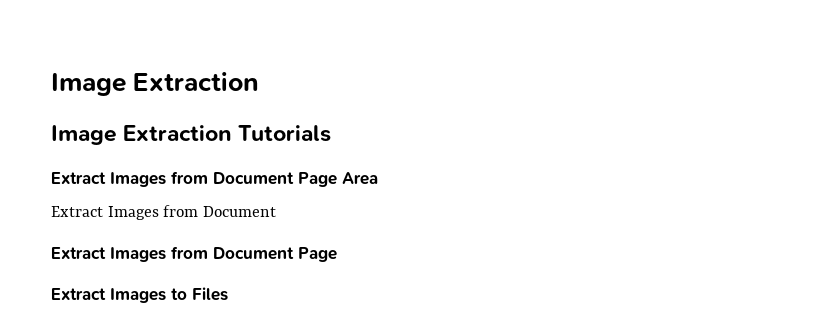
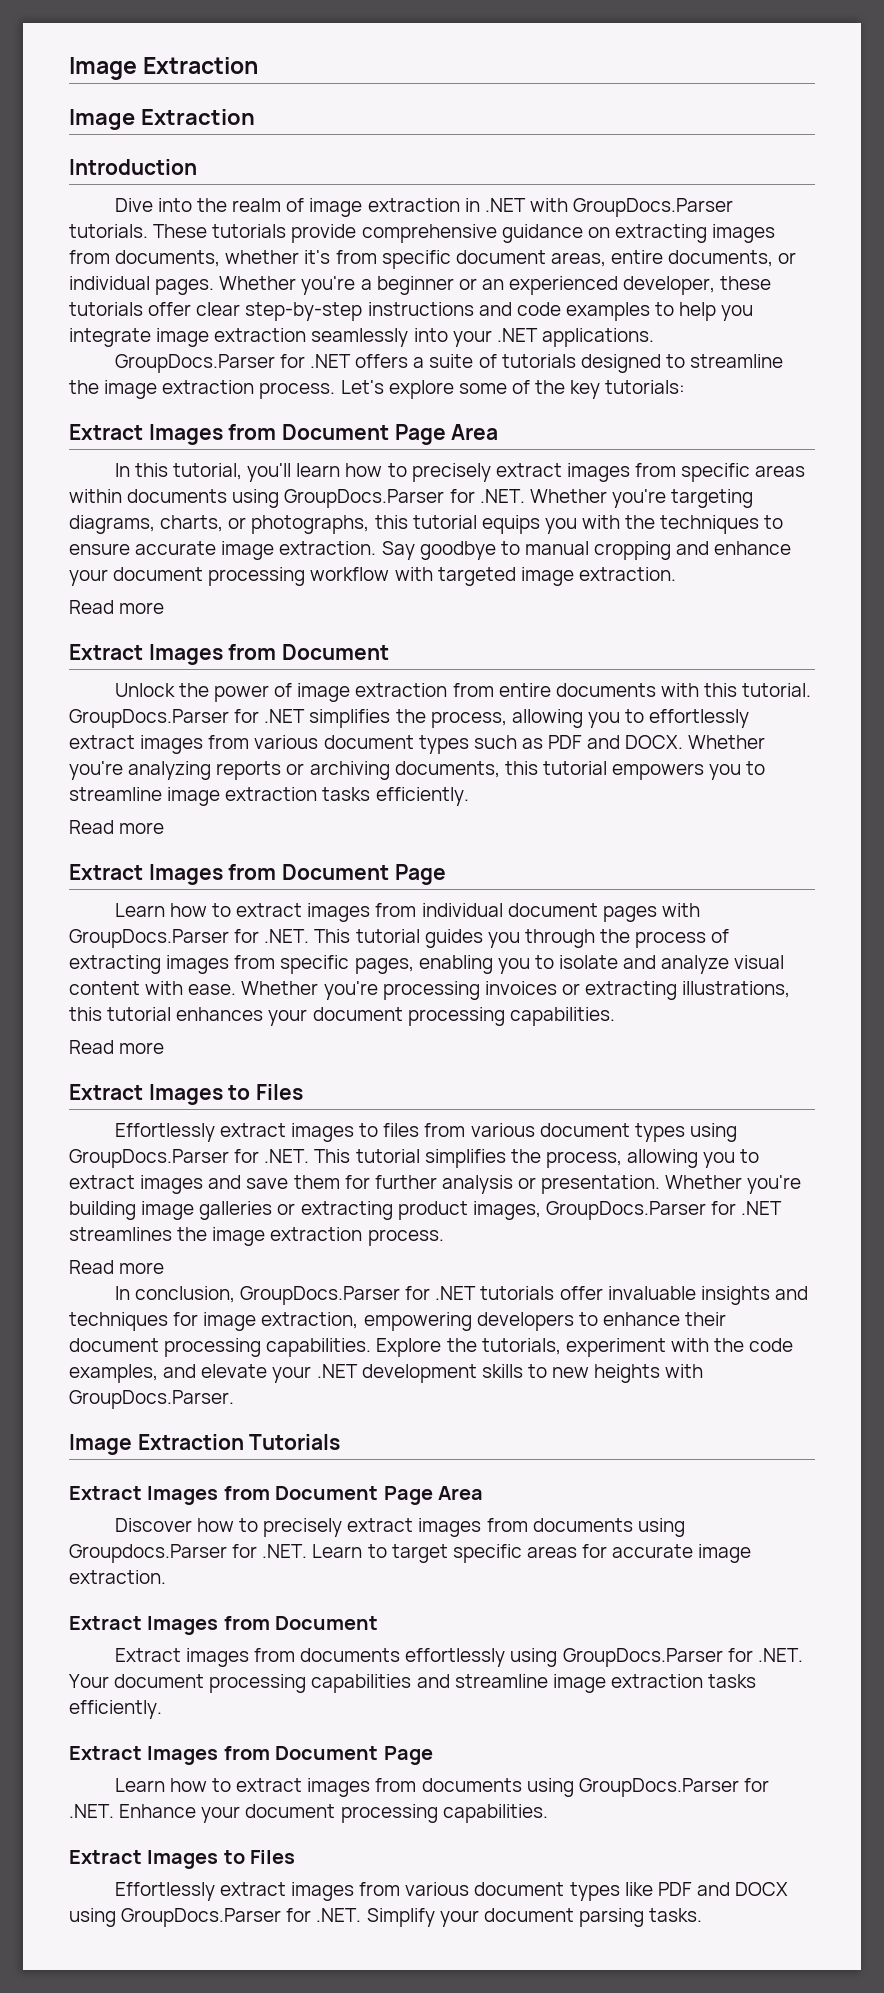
(233, 133) none -> [69,159,197,175] [114,198,734,217] [69,224,776,243] [69,250,797,269] [69,276,772,295] [69,302,754,321] [69,328,654,347] [114,354,784,373] [69,380,686,399] [69,424,499,445] [114,463,806,482] [69,489,754,508] [69,515,784,534] [69,541,792,560] [69,567,676,586] [69,600,165,614] [69,644,390,665] [114,683,812,702] [69,709,750,728] [69,735,766,754] [69,761,766,780] [69,787,469,806] [69,820,165,834] [69,864,446,885] [114,903,700,922] [69,929,730,948] [69,955,785,974] [69,981,791,1000] [69,1007,615,1026] [69,1040,165,1054] [69,1084,304,1105] [114,1123,737,1142] [69,1149,760,1168] [69,1175,802,1194] [69,1201,783,1220] [69,1227,444,1246] [69,1260,165,1274] [114,1286,808,1305] [69,1312,727,1331] [69,1338,794,1357] [69,1364,704,1383] [69,1390,234,1409] [69,1434,244,1455] // Introduction // Dive into the realm of image extraction in .NET with GroupDocs.Parser tutorials. These tutorials provide comprehensive guidance on extracting images from documents, whether it's from specific document areas, entire documents, or individual pages. Whether you're a beginner or an experienced developer, these tutorials offer clear step-by-step instructions and code examples to help you integrate image extraction seamlessly into your .NET applications. // GroupDocs.Parser for .NET offers a suite of tutorials designed to streamline the image extraction process. Let's explore some of the key tutorials: // Extract Images from Document Page Area // In this tutorial, you'll learn how to precisely extract images from specific areas within documents using GroupDocs.Parser for .NET. Whether you're targeting diagrams, charts, or photographs, this tutorial equips you with the techniques to ensure accurate image extraction. Say goodbye to manual cropping and enhance your document processing workflow with targeted image extraction. // Read more // Extract Images from Document // Unlock the power of image extraction from entire documents with this tutorial. GroupDocs.Parser for .NET simplifies the process, allowing you to effortlessly extract images from various document types such as PDF and DOCX. Whether you're analyzing reports or archiving documents, this tutorial empowers you to streamline image extraction tasks efficiently. // Read more // Extract Images from Document Page // Learn how to extract images from individual document pages with GroupDocs.Parser for .NET. This tutorial guides you through the process of extracting images from specific pages, enabling you to isolate and analyze visual content with ease. Whether you're processing invoices or extracting illustrations, this tutorial enhances your document processing capabilities. // Read more // Extract Images to Files // Effortlessly extract images to files from various document types using GroupDocs.Parser for .NET. This tutorial simplifies the process, allowing you to extract images and save them for further analysis or presentation. Whether you're building image galleries or extracting product images, GroupDocs.Parser for .NET streamlines the image extraction process. // Read more // In conclusion, GroupDocs.Parser for .NET tutorials offer invaluable insights and techniques for image extraction, empowering developers to enhance their document processing capabilities. Explore the tutorials, experiment with the code examples, and elevate your .NET development skills to new heights with GroupDocs.Parser. // Image Extraction
[51,205,277,220] [51,246,337,262] [51,287,228,303] Extract Images from Document // Extract Images from Document Page // Extract Images to Files -> [114,1518,685,1537] [69,1544,752,1563] [69,1570,166,1584] [69,1616,379,1635] [114,1648,803,1667] [69,1674,757,1693] [69,1700,162,1719] [69,1746,433,1765] [114,1778,769,1797] [69,1804,548,1823] [69,1850,296,1869] [114,1882,789,1901] [69,1908,703,1927] Discover how to precisely extract images from documents using Groupdocs.Parser for .NET. Learn to target specific areas for accurate image extraction. // Extract Images from Document // Extract images from documents effortlessly using GroupDocs.Parser for .NET. Your document processing capabilities and streamline image extraction tasks efficiently. // Extract Images from Document Page // Learn how to extract images from documents using GroupDocs.Parser for .NET. Enhance your document processing capabilities. // Extract Images to Files // Effortlessly extract images from various document types like PDF and DOCX using GroupDocs.Parser for .NET. Simplify your document parsing tasks.

